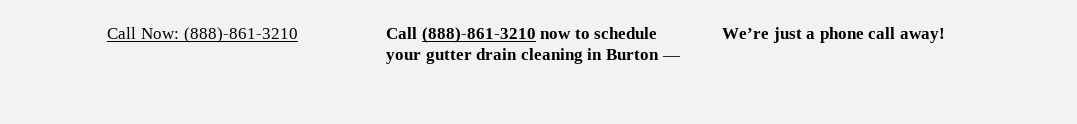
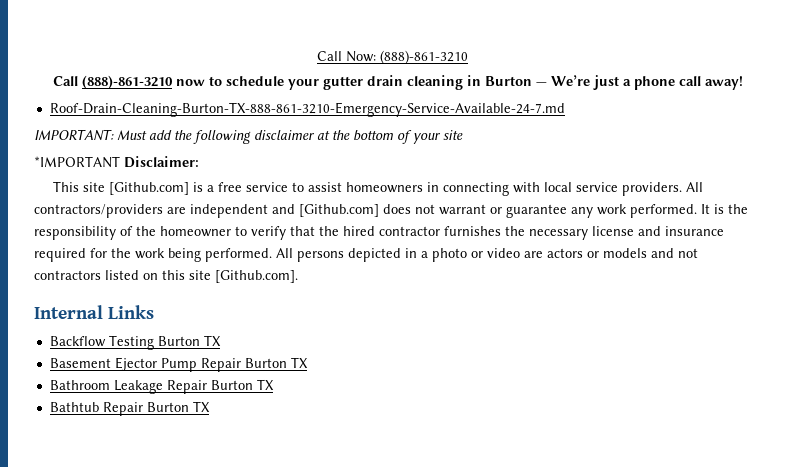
(945, 35) none -> [49,102,565,117] [34,129,463,144] [34,156,199,168] [53,181,704,196] [34,204,748,218] [34,226,724,240] [34,248,698,262] [34,270,298,283] [34,305,155,319] [49,335,221,350] [49,357,308,372] [49,379,274,394] [49,401,210,416] // Roof-Drain-Cleaning-Burton-TX-888-861-3210-Emergency-Service-Available-24-7.md // IMPORTANT: Must add the following disclaimer at the bottom of your site // *IMPORTANT Disclaimer: // This site [Github.com] is a free service to assist homeowners in connecting with local service providers. All contractors/providers are independent and [Github.com] does not warrant or guarantee any work performed. It is the responsibility of the homeowner to verify that the hired contractor furnishes the necessary license and insurance required for the work being performed. All persons depicted in a photo or video are actors or models and not contractors listed on this site [Github.com]. // Internal Links // Backflow Testing Burton TX // Basement Ejector Pump Repair Burton TX // Bathroom Leakage Repair Burton TX // Bathtub Repair Burton TX

